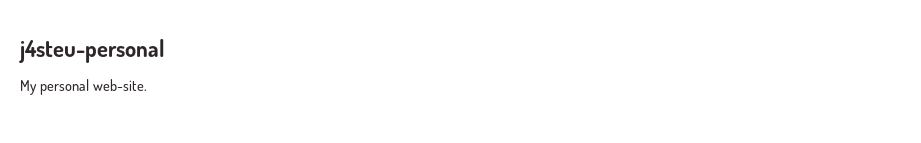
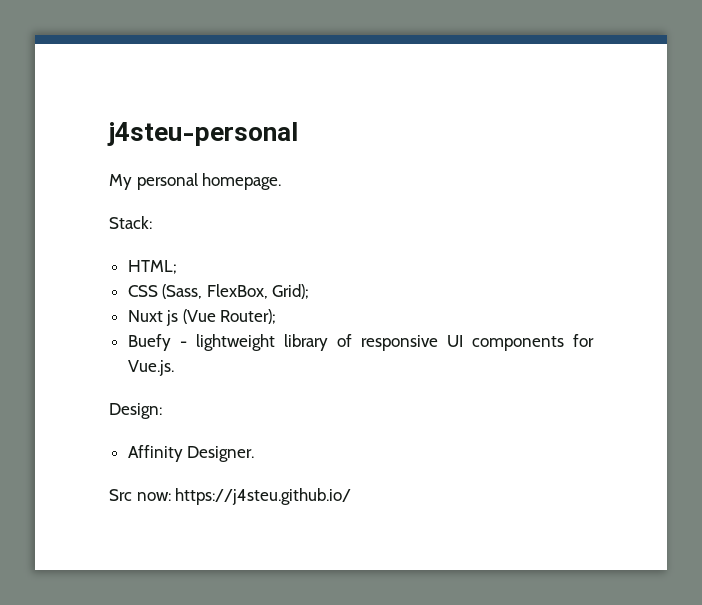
[92,79,147,91] web-site. -> [202,173,282,190] [109,216,152,229] [127,260,177,274] [127,284,310,299] [127,309,277,326] [127,334,594,351] [127,360,174,376] [109,403,162,419] [127,445,255,462] [109,488,352,505] homepage. // Stack: // HTML; // CSS (Sass, FlexBox, Grid); // Nuxt js (Vue Router); // Buefy - lightweight library of responsive UI components for Vue.js. // Design: // Affinity Designer. // Src now: https://j4steu.github.io/

